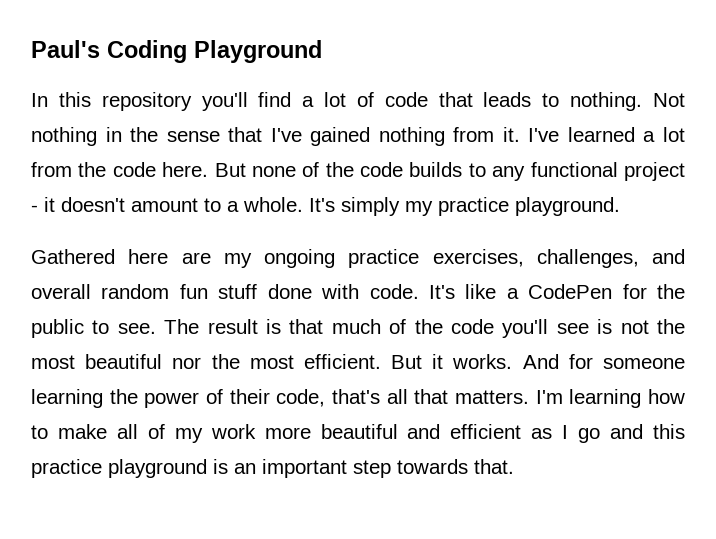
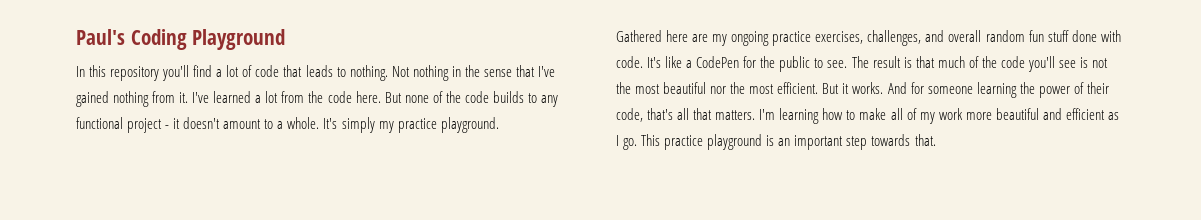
[578,424,686,443] go and this -> [623,134,661,150] go. This

